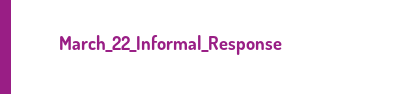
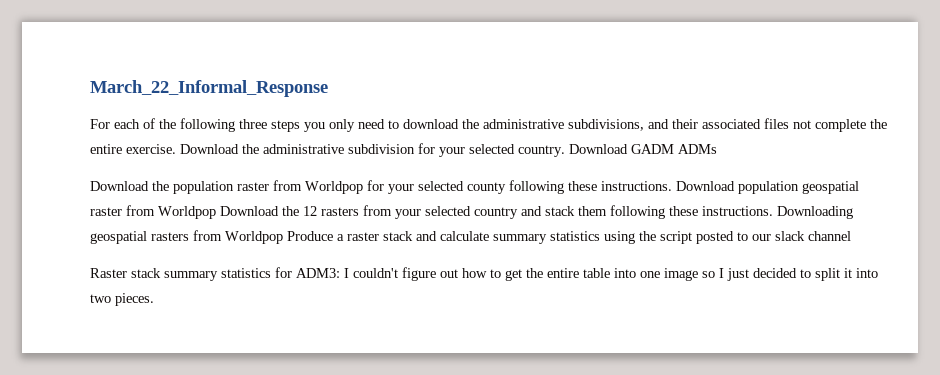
(282, 45) none -> [90,118,887,132] [90,143,717,157] [90,180,859,194] [90,205,853,219] [90,230,851,244] [90,267,878,281] [90,293,154,306] // For each of the following three steps you only need to download the administrative subdivisions, and their associated files not complete the entire exercise. Download the administrative subdivision for your selected country. Download GADM ADMs // Download the population raster from Worldpop for your selected county following these instructions. Download population geospatial raster from Worldpop Download the 12 rasters from your selected country and stack them following these instructions. Downloading geospatial rasters from Worldpop Produce a raster stack and calculate summary statistics using the script posted to our slack channel // Raster stack summary statistics for ADM3: I couldn't figure out how to get the entire table into one image so I just decided to split it into two pieces.

